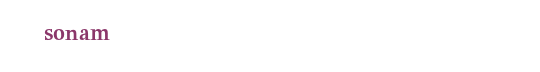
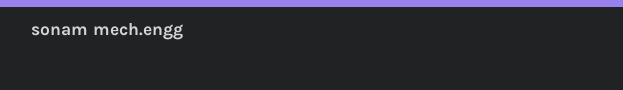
(110, 35) none -> [92,23,183,40] mech.engg

